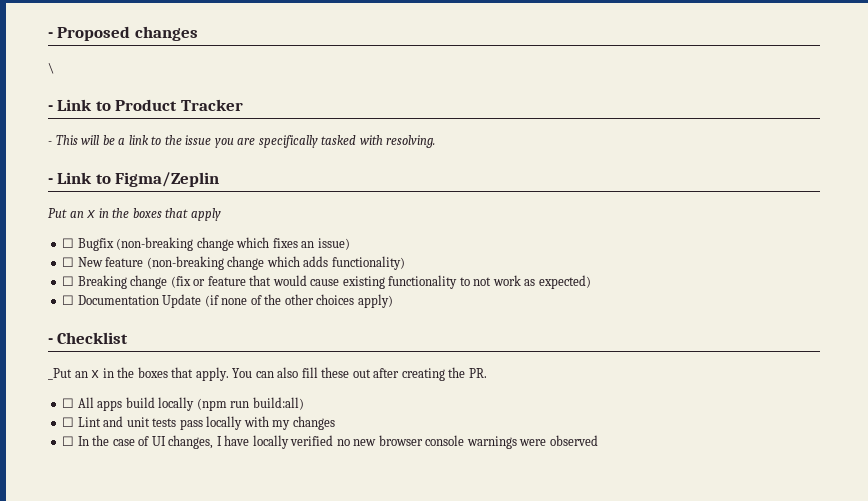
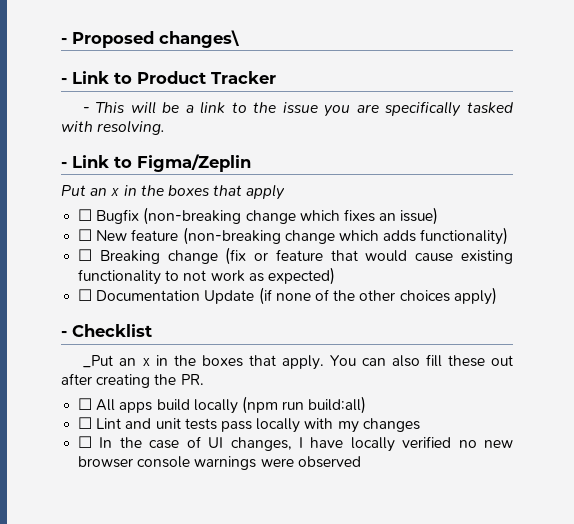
[134,26,198,41] [48,63,54,74] changes // \ -> [159,30,240,48] changes\

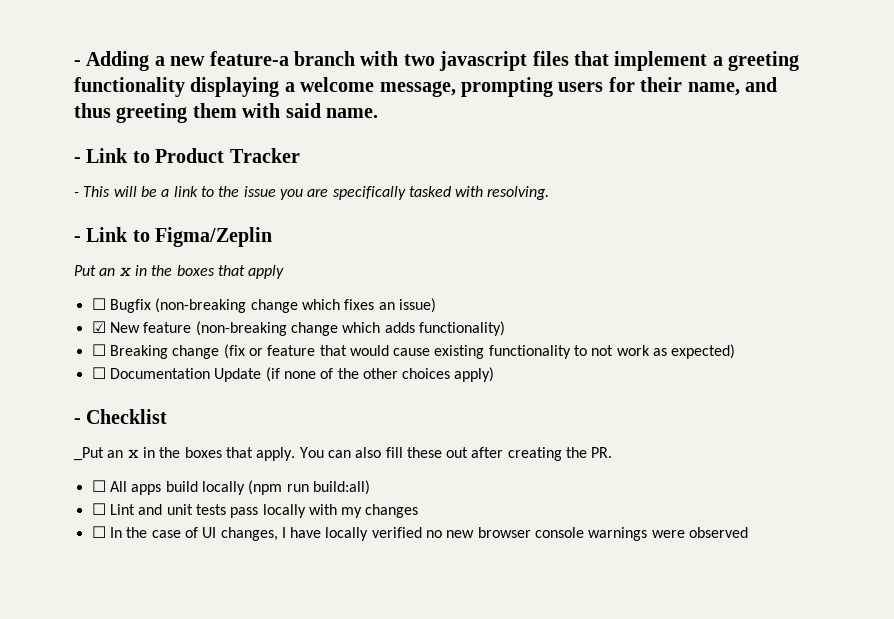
[61,30,240,48] - Proposed changes\ -> [74,51,800,71] [74,77,777,97] [74,103,378,123] - Adding a new feature-a branch with two javascript files that implement a greeting functionality displaying a welcome message, prompting users for their name, and thus greeting them with said name.
[78,229,93,241] ☐ -> [91,321,106,333] ☑

